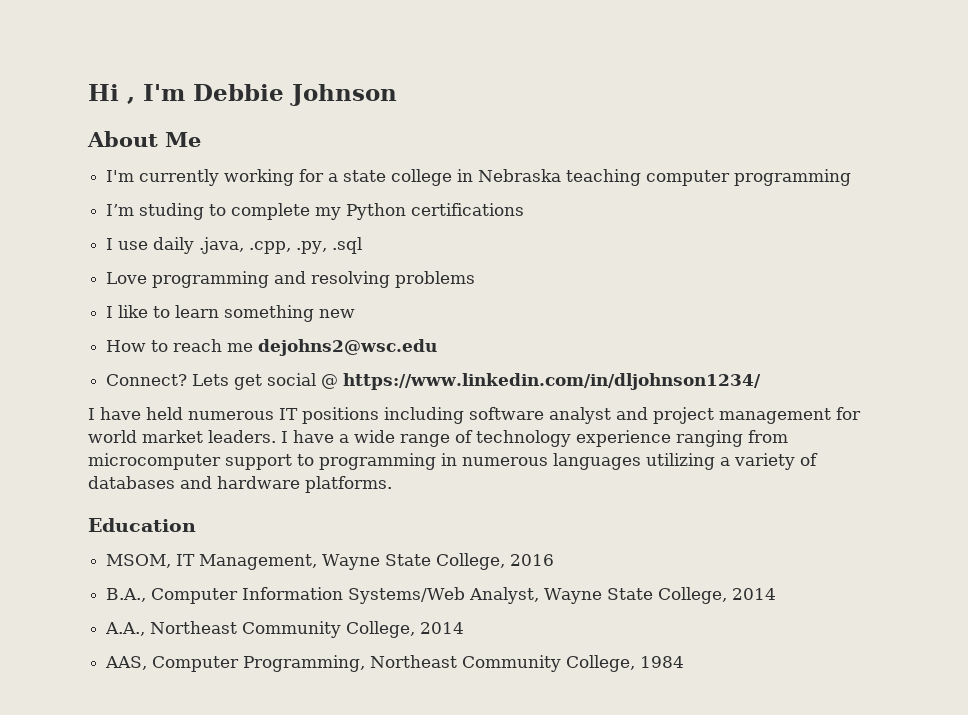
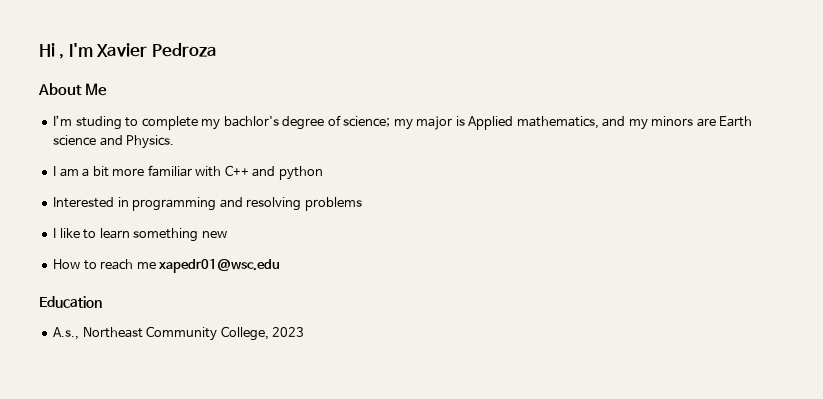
[193,84,397,106] Debbie Johnson -> [96,43,217,57] Xavier Pedroza
[106,169,852,186] // I'm currently working for a state college in Nebraska teaching computer programming -> (108, 89) none
[346,203,525,220] [106,237,363,254] [106,272,148,284] Python certifications // I use daily .java, .cpp, .py, .sql // Love -> [223,115,753,130] [53,135,175,149] [53,165,323,180] [53,197,129,208] bachlor's degree of science; my major is Applied mathematics, and my minors are Earth science and Physics. // I am a bit more familiar with C++ and python // Interested in
[258,339,438,356] [106,373,762,390] [88,407,861,424] [88,430,788,447] [88,453,818,470] [88,476,392,493] [88,518,196,532] [106,553,555,570] [106,587,777,604] [105,621,465,638] [105,655,685,672] dejohns2@wsc.edu // Connect? Lets get social @ https://www.linkedin.com/in/dljohnson1234/ // I have held numerous IT positions including software analyst and project management for world market leaders. I have a wide range of technology experience ranging from microcomputer support to programming in numerous languages utilizing a variety of databases and hardware platforms. // Education // MSOM, IT Management, Wayne State College, 2016 // B.A., Computer Information Systems/Web Analyst, Wayne State College, 2014 // A.A., Northeast Community College, 2014 // AAS, Computer Programming, Northeast Community College, 1984 -> [159,259,281,273] [39,296,102,308] [53,326,305,341] xapedr01@wsc.edu // Education // A.s., Northeast Community College, 2023

